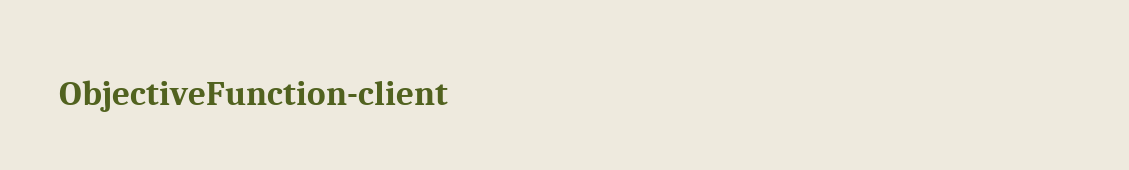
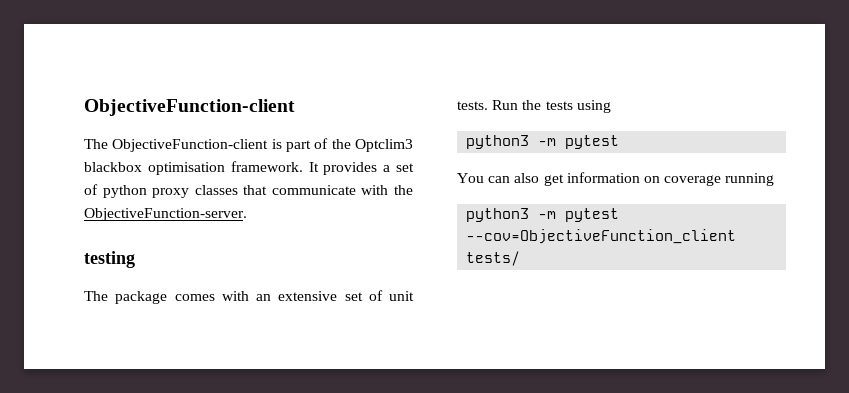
[59,80,448,112] ObjectiveFunction-client -> [84,99,295,116] [84,138,414,152] [84,161,414,175] [84,184,413,198] [84,208,247,221] [84,251,135,268] [84,290,414,304] [457,100,611,113] [466,135,620,149] [457,172,775,186] [466,208,620,222] [466,229,737,244] [466,251,521,266] ObjectiveFunction-client // The ObjectiveFunction-client is part of the Optclim3 blackbox optimisation framework. It provides a set of python proxy classes that communicate with the ObjectiveFunction-server. // testing // The package comes with an extensive set of unit tests. Run the tests using // python3 -m pytest // You can also get information on coverage running // python3 -m pytest --cov=ObjectiveFunction_client tests/

